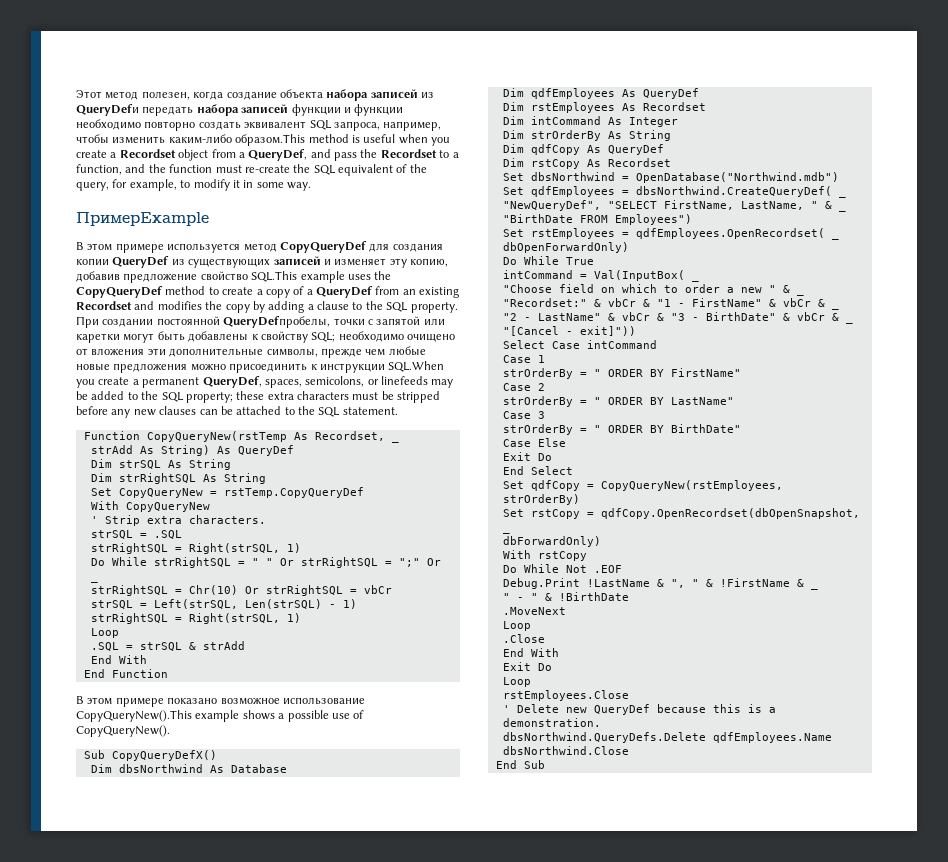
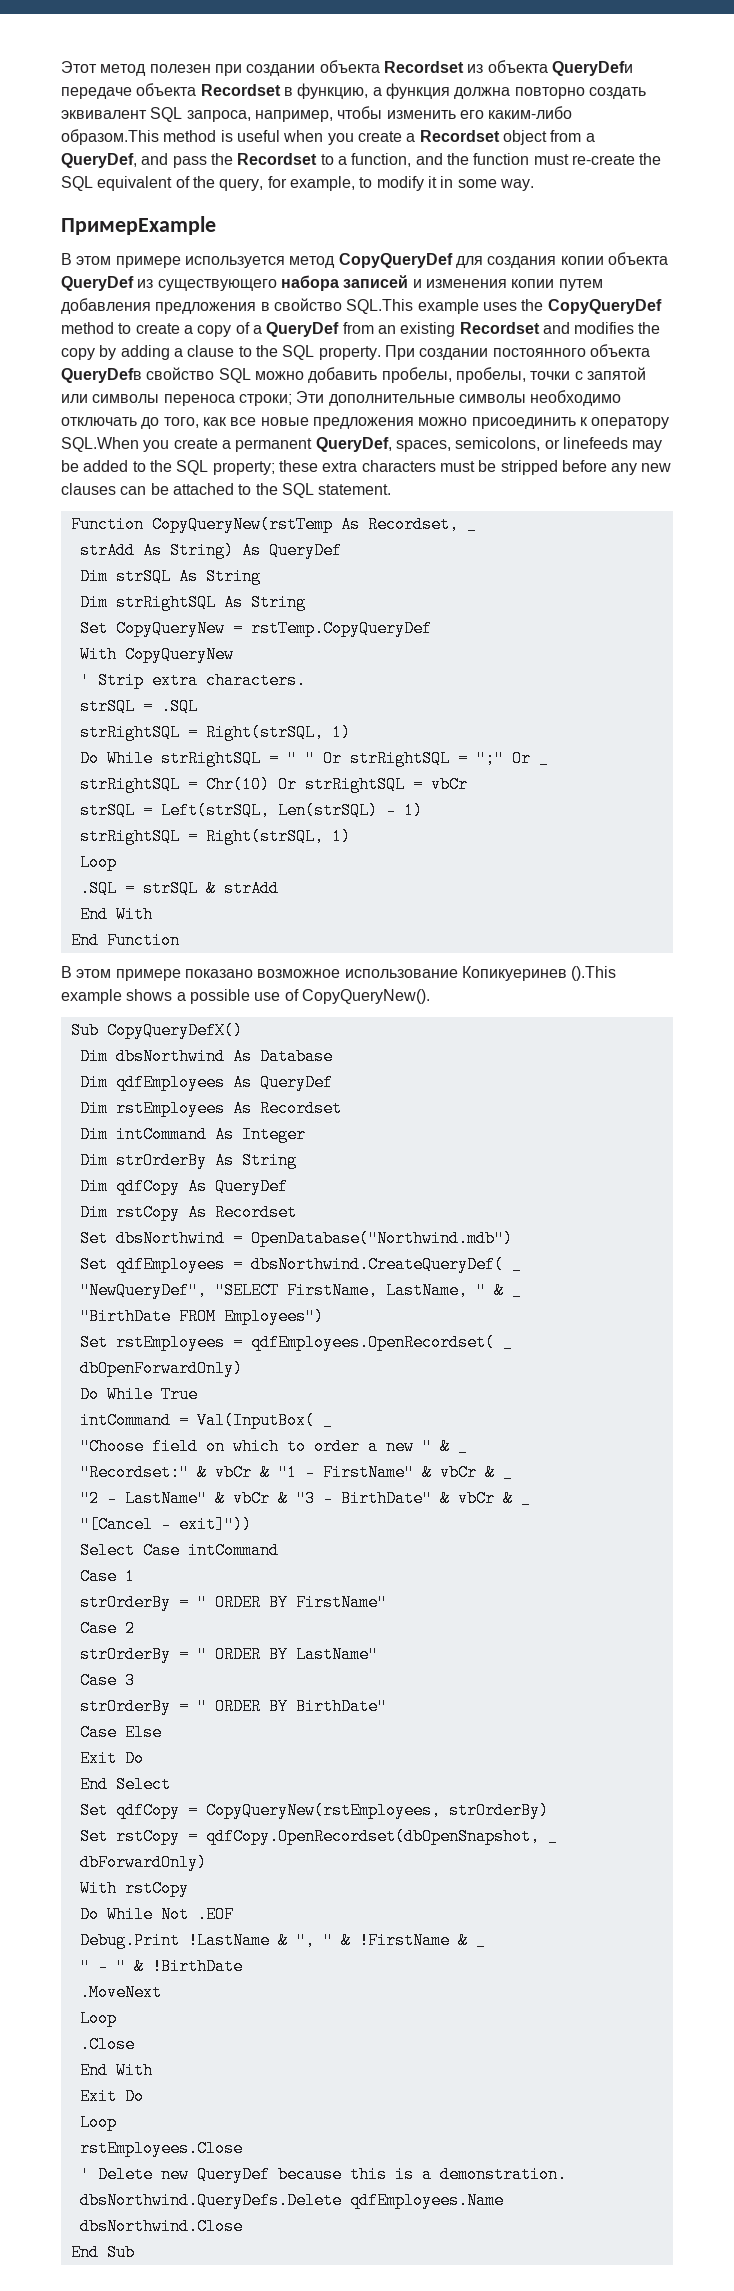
[141,89,434,101] [76,104,404,116] [76,119,141,130] полезен, когда создание объекта набора записей из QueryDefи передать набора записей функции и функции необходимо -> [149,60,633,76] [61,83,511,99] полезен при создании объекта Recordset из объекта QueryDefи передаче объекта Recordset в функцию, а функция должна
(166, 140) none -> [459,110,484,119] его
(109, 261) none -> [607,252,668,265] объекта
[188,256,448,268] [76,271,198,283] существующих записей и изменяет эту копию, добавив предложение -> [157,275,603,291] [61,298,270,314] существующего набора записей и изменения копии путем добавления предложения в
[156,316,445,328] [76,331,455,343] [76,346,426,358] постоянной QueryDefпробелы, точки с запятой или каретки могут быть добавлены к свойству SQL; необходимо очищено от вложения эти дополнительные символы, прежде чем любые -> [492,344,650,357] [61,367,646,383] [61,390,622,406] [61,417,257,429] постоянного объекта QueryDefв свойство SQL можно добавить пробелы, пробелы, точки с запятой или символы переноса строки; Эти дополнительные символы необходимо отключать до того, как все
[319,363,385,373] инструкции -> [591,417,670,429] оператору
[76,710,192,722] CopyQueryNew().This -> [461,966,617,981] Копикуеринев ().This

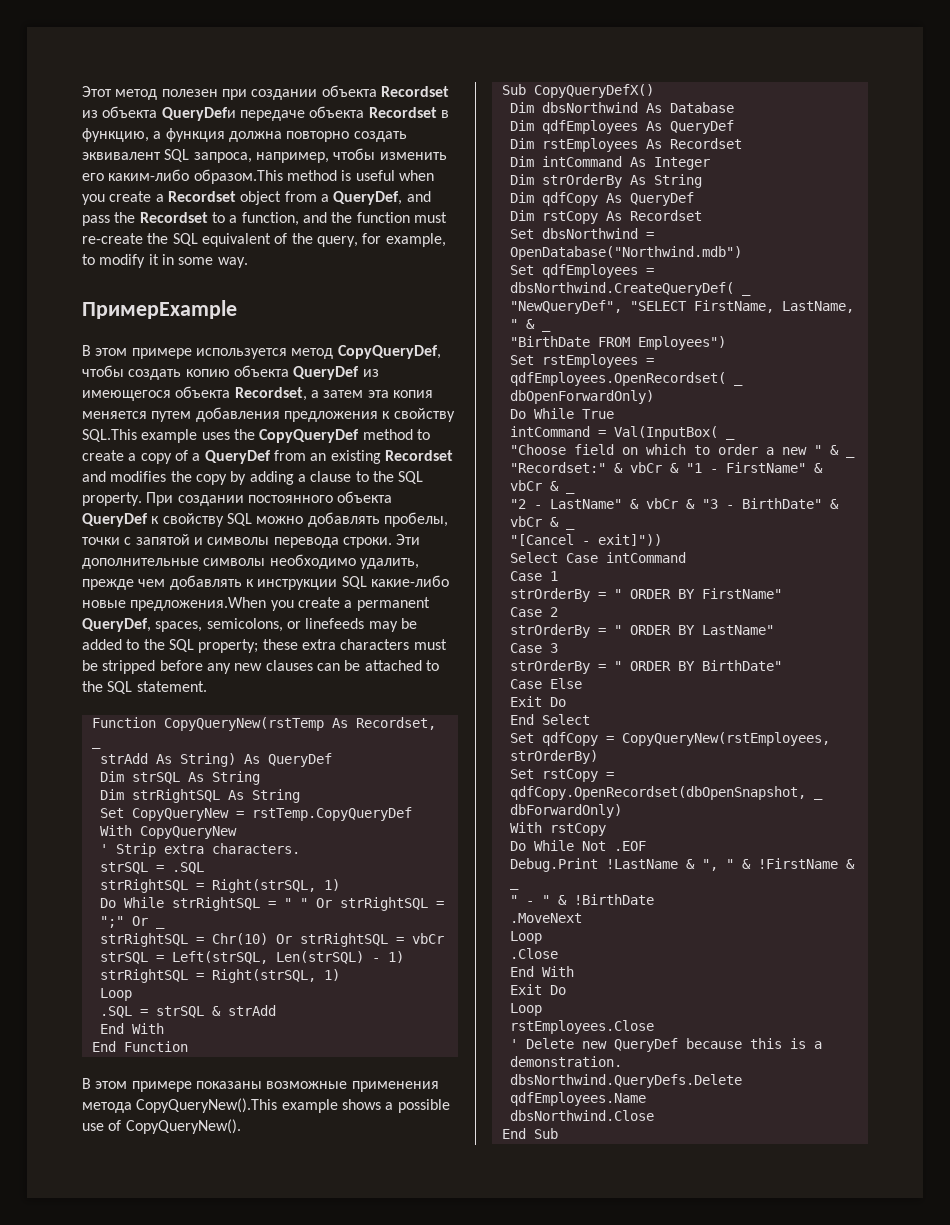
[338,252,668,268] [61,275,555,291] CopyQueryDef для создания копии объекта QueryDef из существующего набора записей и изменения копии -> [337,345,441,359] [82,365,379,380] [82,386,433,401] [82,411,147,419] CopyQueryDef, чтобы создать копию объекта QueryDef из имеющегося объекта Recordset, а затем эта копия меняется
[260,298,342,311] в свойство -> [382,408,455,422] к свойству
[61,367,646,383] [61,390,622,406] [61,417,670,429] [61,437,139,452] QueryDefв свойство SQL можно добавить пробелы, пробелы, точки с запятой или символы переноса строки; Эти дополнительные символы необходимо отключать до того, как все новые предложения можно присоединить к оператору SQL.When -> [82,512,448,527] [82,534,421,548] [82,554,419,569] [82,575,449,590] [82,597,267,611] QueryDef к свойству SQL можно добавлять пробелы, точки с запятой и символы перевода строки. Эти дополнительные символы необходимо удалить, прежде чем добавлять к инструкции SQL какие-либо новые предложения.When
[184,966,617,981] показано возможное использование Копикуеринев ().This -> [195,1081,439,1092] [82,1098,278,1113] показаны возможные применения метода CopyQueryNew().This

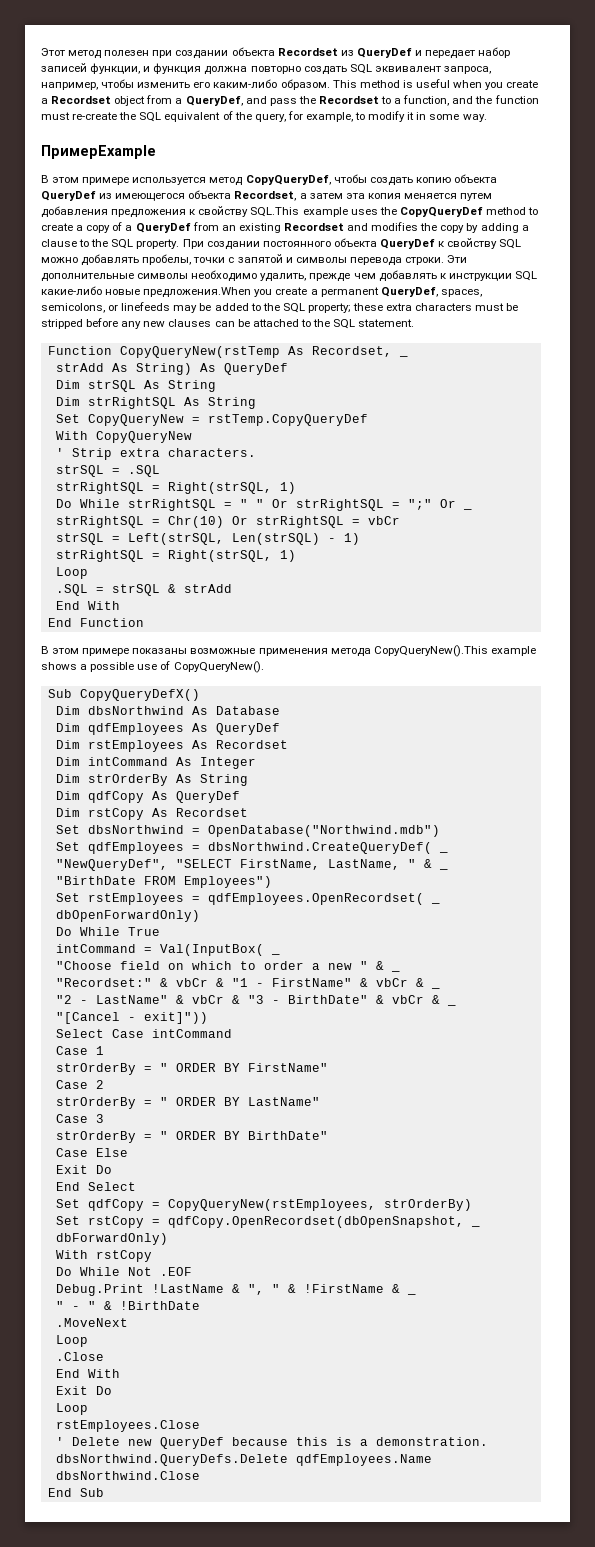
[102,106,449,121] [82,128,162,142] объекта QueryDefи передаче объекта Recordset в функцию, а -> [356,47,511,59] [41,63,151,74] QueryDef и передает набор записей функции, и
[82,149,190,162] эквивалент SQL -> [349,64,441,74] SQL эквивалент
[193,169,283,184] образом.This -> [280,79,357,90] образом. This

